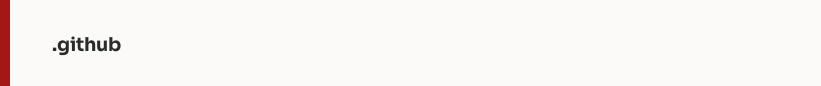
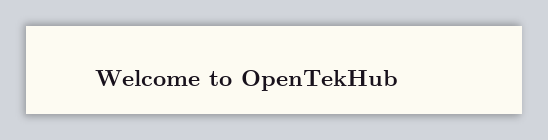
[52,36,121,56] .github -> [95,70,398,91] Welcome to OpenTekHub

